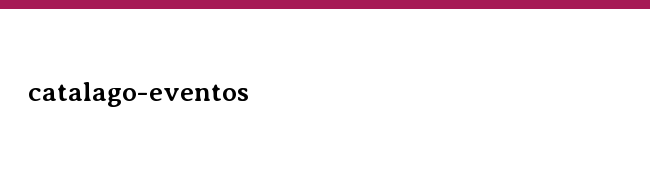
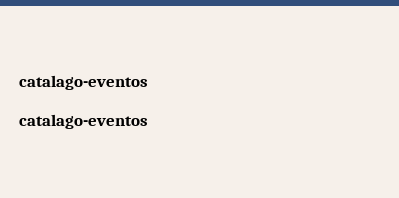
[28,82,249,107] catalago-eventos -> [19,75,148,90] [19,114,148,129] catalago-eventos // catalago-eventos

